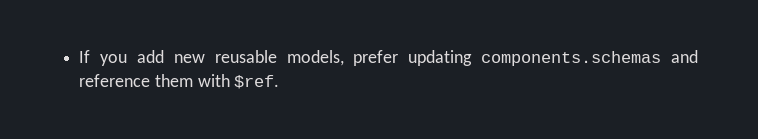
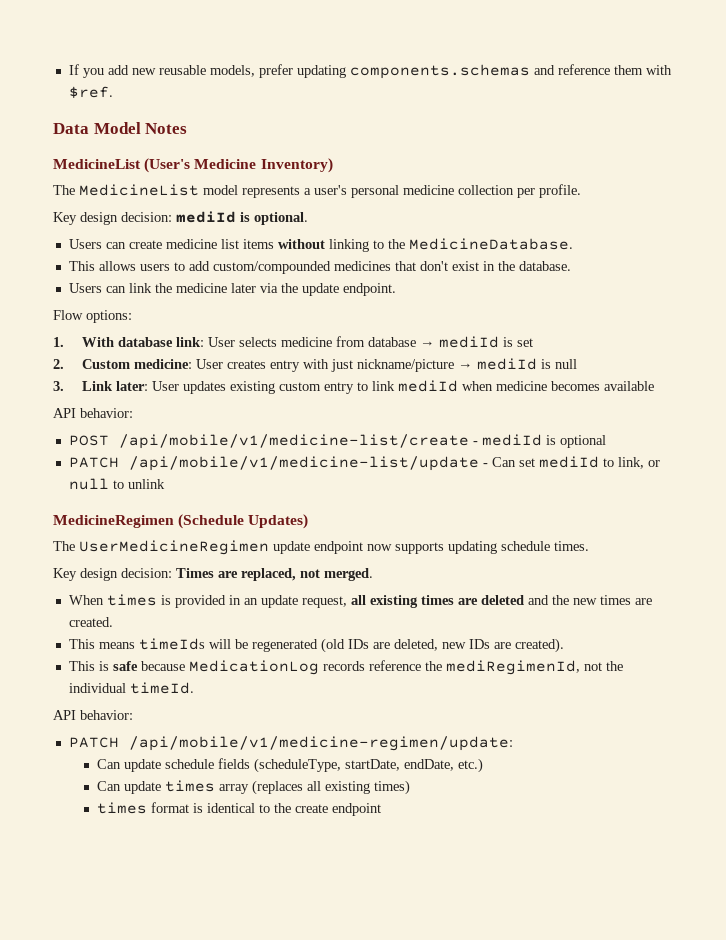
(280, 82) none -> [53,122,188,134] [53,158,333,173] [53,184,581,198] [53,211,308,225] [68,238,573,252] [68,261,571,274] [68,283,396,296] [53,310,132,323] [53,336,533,348] [53,358,577,372] [53,380,654,394] [53,408,133,418] [68,434,606,449] [68,456,660,471] [68,478,165,490] [53,514,309,529] [53,540,589,555] [53,568,373,581] [68,594,652,608] [68,617,113,627] [68,638,564,653] [68,660,623,675] [68,682,194,694] [53,710,133,720] [68,736,513,751] [97,758,484,773] [97,780,411,795] [97,802,382,816] // Data Model Notes // MedicineList (User's Medicine Inventory) // The MedicineList model represents a user's personal medicine collection per profile. // Key design decision: mediId is optional. // Users can create medicine list items without linking to the MedicineDatabase. // This allows users to add custom/compounded medicines that don't exist in the database. // Users can link the medicine later via the update endpoint. // Flow options: // 1. With database link: User selects medicine from database → mediId is set // 2. Custom medicine: User creates entry with just nickname/picture → mediId is null // 3. Link later: User updates existing custom entry to link mediId when medicine becomes available // API behavior: // POST /api/mobile/v1/medicine-list/create - mediId is optional // PATCH /api/mobile/v1/medicine-list/update - Can set mediId to link, or null to unlink // MedicineRegimen (Schedule Updates) // The UserMedicineRegimen update endpoint now supports updating schedule times. // Key design decision: Times are replaced, not merged. // When times is provided in an update request, all existing times are deleted and the new times are created. // This means timeIds will be regenerated (old IDs are deleted, new IDs are created). // This is safe because MedicationLog records reference the mediRegimenId, not the individual timeId. // API behavior: // PATCH /api/mobile/v1/medicine-regimen/update: // Can update schedule fields (scheduleType, startDate, endDate, etc.) // Can update times array (replaces all existing times) // times format is identical to the create endpoint

